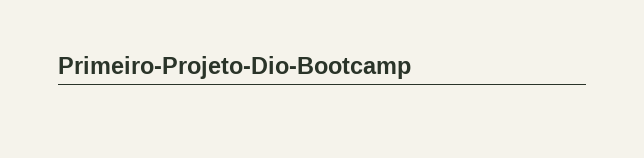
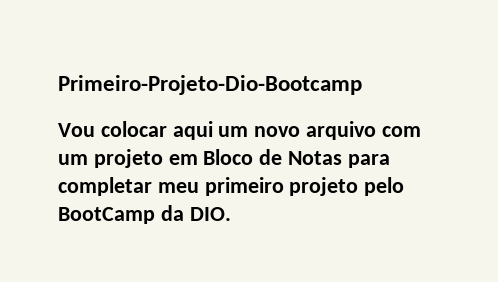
(411, 67) none -> [58,121,421,140] [58,149,390,168] [58,177,405,196] [58,205,231,224] // Vou colocar aqui um novo arquivo com um projeto em Bloco de Notas para completar meu primeiro projeto pelo BootCamp da DIO.

